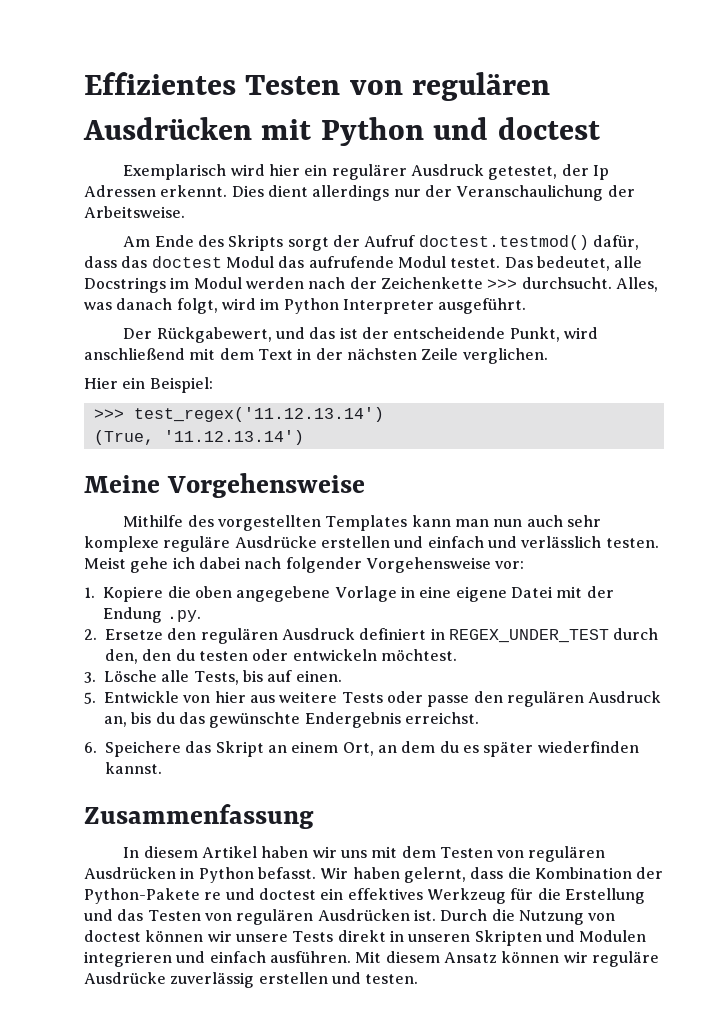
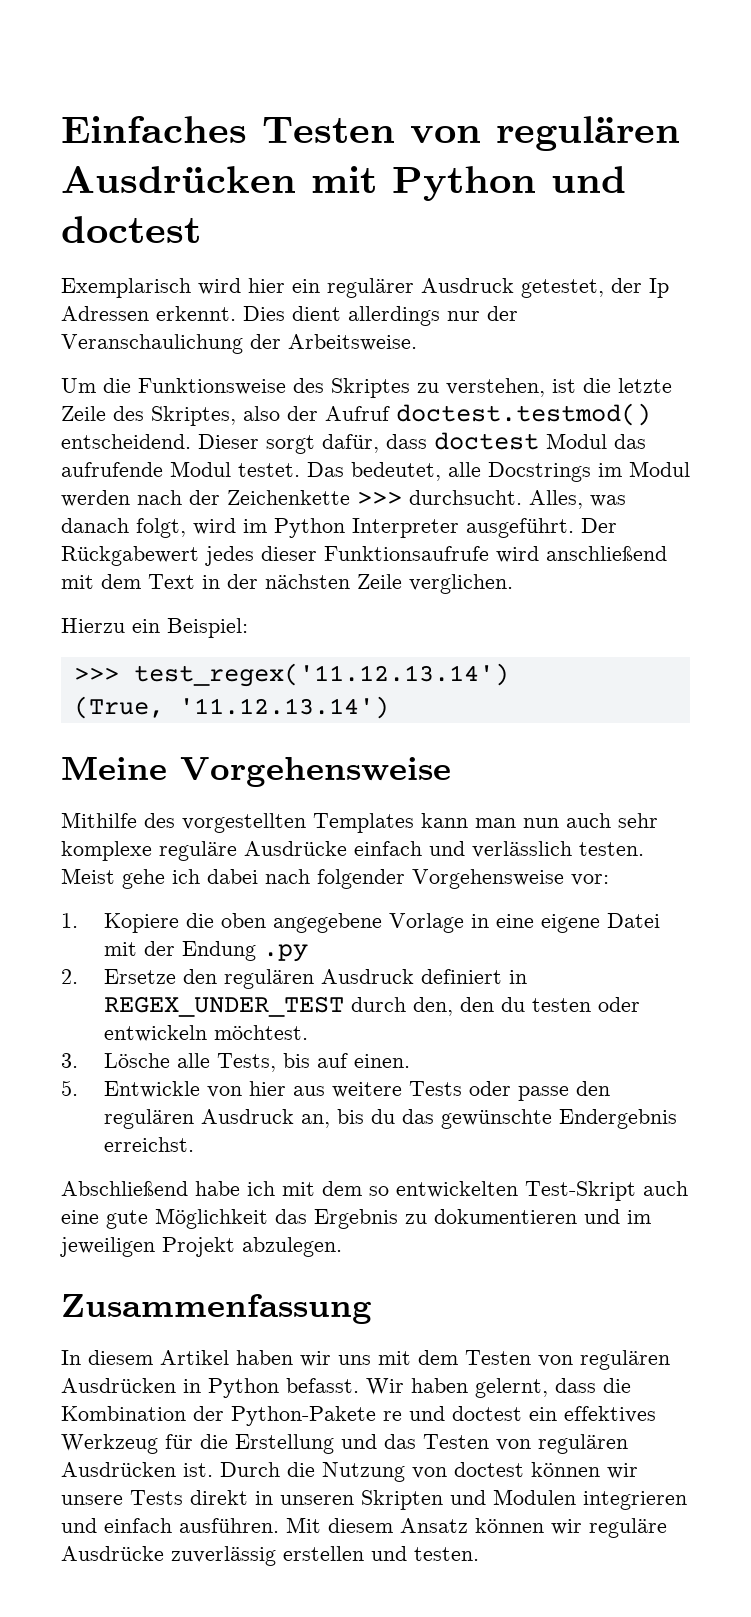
[84,72,236,95] Effizientes -> [61,116,247,143] Einfaches
[123,235,589,251] Am Ende des Skripts sorgt der Aufruf doctest.testmod() -> [61,378,672,398] [61,403,651,426] [61,434,315,454] Um die Funktionsweise des Skriptes zu verstehen, ist die letzte Zeile des Skriptes, also der Aufruf doctest.testmod() entscheidend. Dieser sorgt
[121,256,148,268] das -> (427, 441) none
[123,327,560,343] // Der Rückgabewert, und das ist der entscheidende Punkt, -> [581,518,617,533] [61,546,489,566] Der Rückgabewert jedes dieser Funktionsaufrufe
[84,377,118,389] Hier -> [61,618,125,633] Hierzu
[320,536,424,548] erstellen und -> (347, 848) none
[166,610,201,622] .py. -> [262,944,308,962] .py
[84,741,639,757] [105,762,162,774] 6. Speichere das Skript an einem Ort, an dem du es später wiederfinden kannst. -> [61,1181,688,1201] [61,1208,651,1229] [60,1237,342,1257] Abschließend habe ich mit dem so entwickelten Test-Skript auch eine gute Möglichkeit das Ergebnis zu dokumentieren und im jeweiligen Projekt abzulegen.

